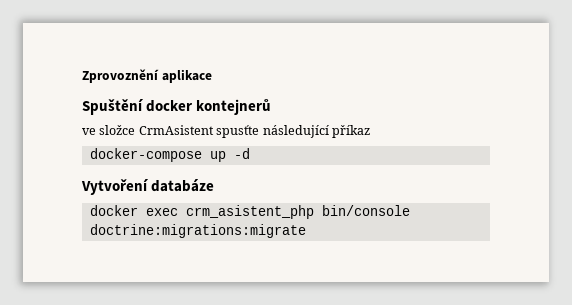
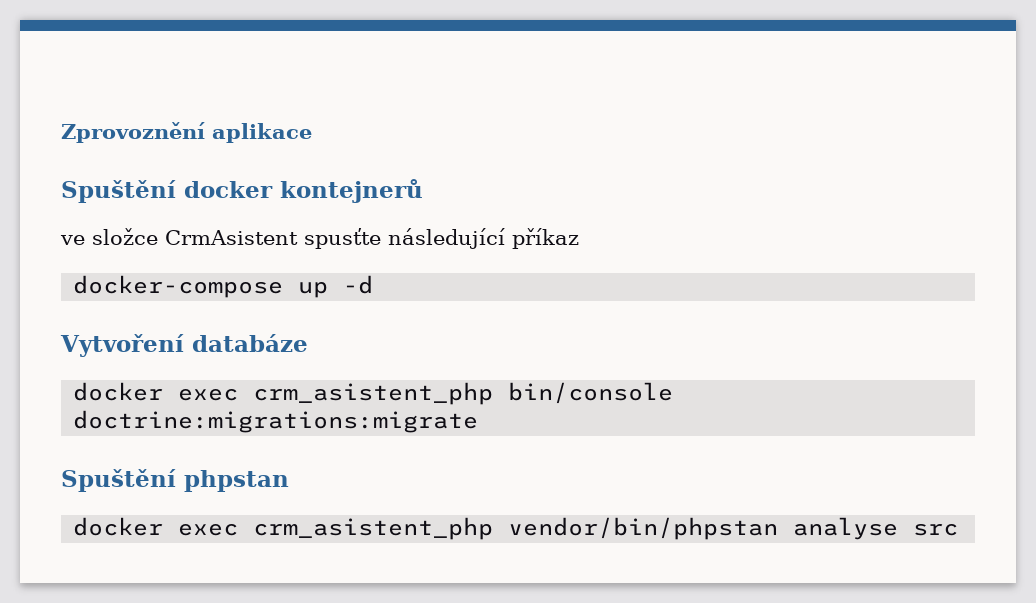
(306, 231) none -> [61,469,289,492] [73,517,959,540] // Spuštění phpstan // docker exec crm_asistent_php vendor/bin/phpstan analyse src

